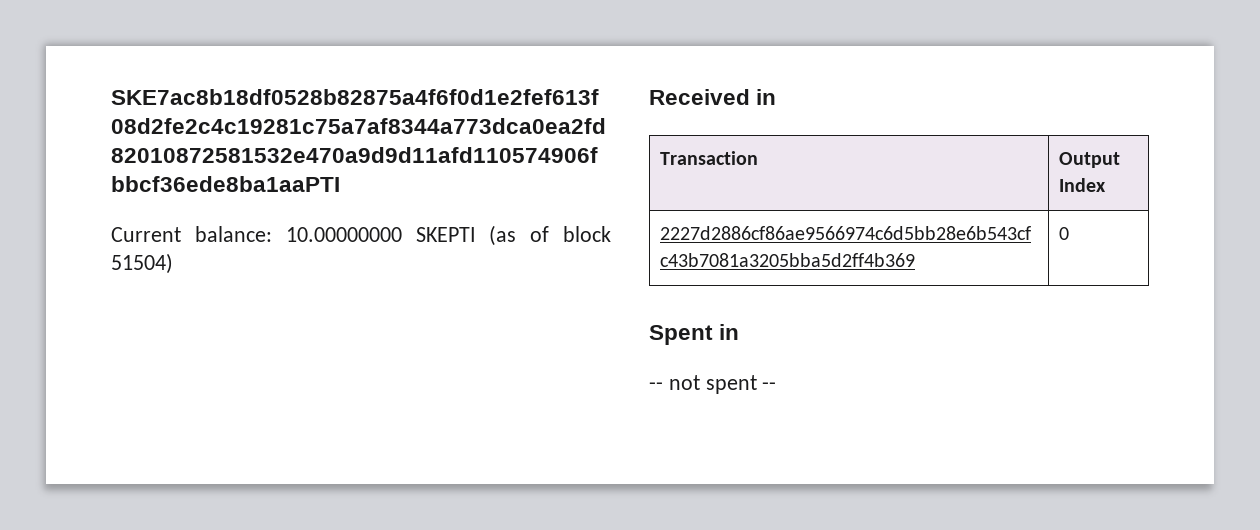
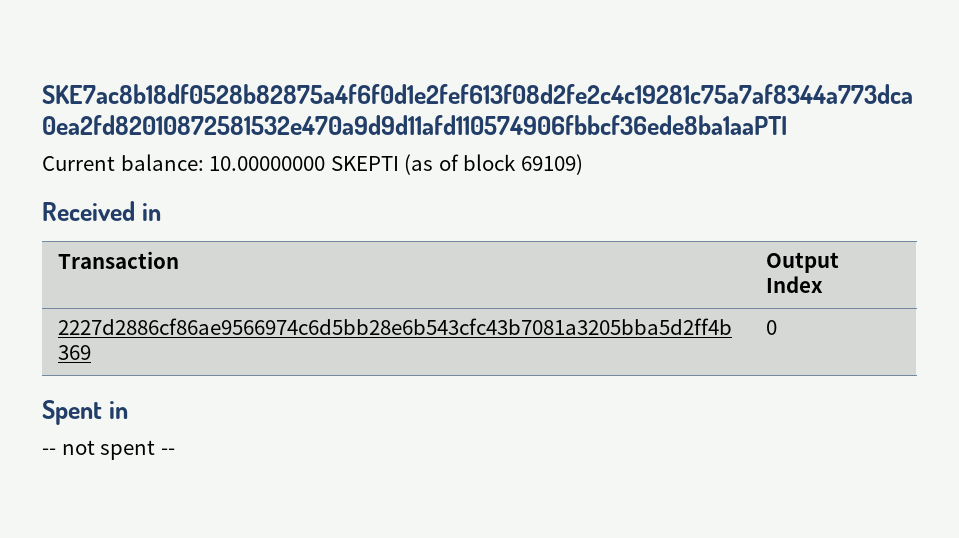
[111,253,173,274] 51504) -> [520,154,583,175] 69109)

